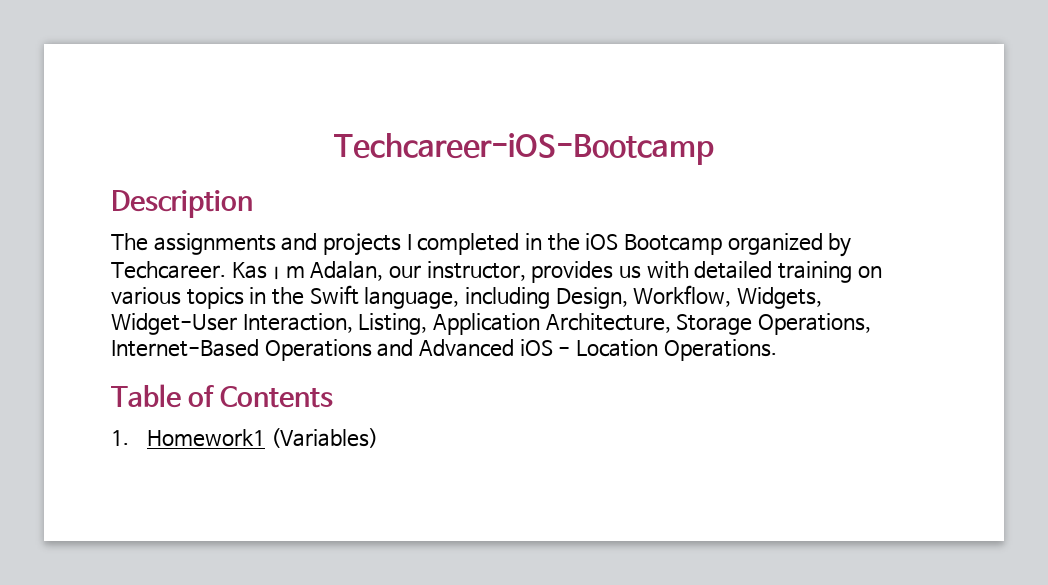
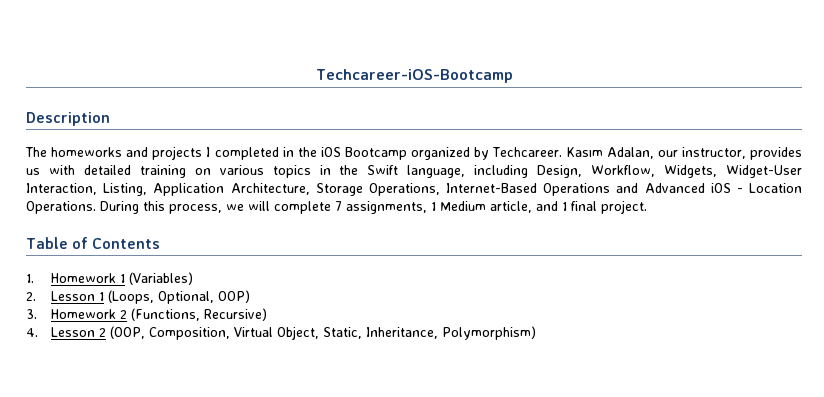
[153,233,276,255] assignments -> [51,147,123,157] homeworks
(777, 350) none -> [100,200,647,214] During this process, we will complete 7 assignments, 1 Medium article, and 1 final project.
[146,429,265,447] Homework1 -> [51,273,126,283] Homework 1
(378, 438) none -> [26,290,251,304] [26,308,268,321] [26,326,537,340] // 2. Lesson 1 (Loops, Optional, OOP) // 3. Homework 2 (Functions, Recursive) // 4. Lesson 2 (OOP, Composition, Virtual Object, Static, Inheritance, Polymorphism)

